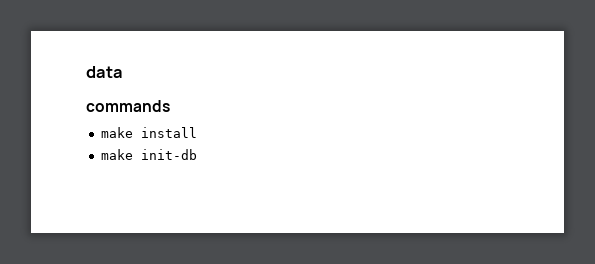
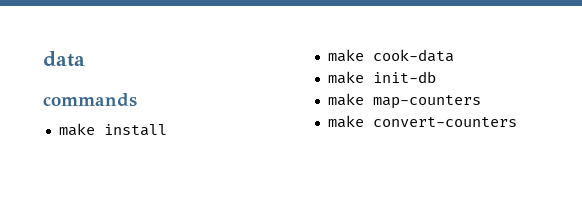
(198, 132) none -> [327,49,454,62] // make cook-data
(198, 154) none -> [327,93,481,109] [327,115,517,128] // make map-counters // make convert-counters

